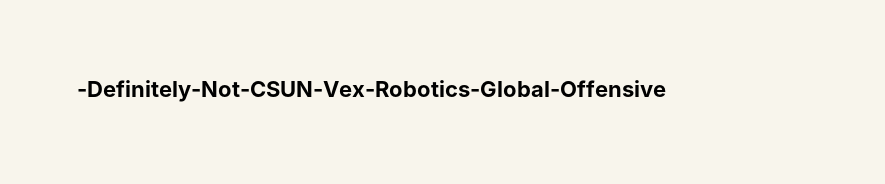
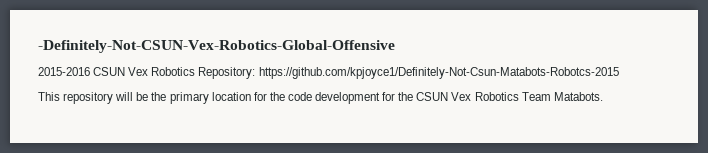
(666, 91) none -> [38,67,619,79] [38,92,603,104] // 2015-2016 CSUN Vex Robotics Repository: https://github.com/kpjoyce1/Definitely-Not-Csun-Matabots-Robotcs-2015 // This repository will be the primary location for the code development for the CSUN Vex Robotics Team Matabots.

